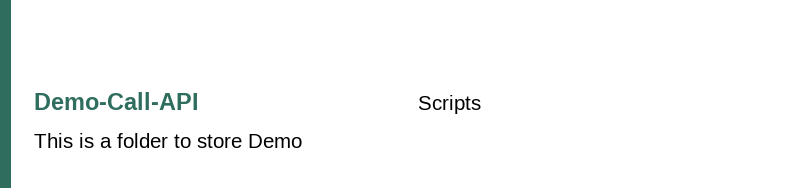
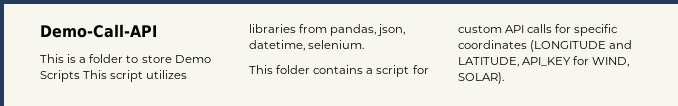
(481, 104) none -> [83,70,188,82] [249,24,406,36] [249,40,365,51] [249,65,429,77] [458,24,619,36] [458,40,633,52] [458,56,630,67] [458,72,504,84] This script utilizes libraries from pandas, json, datetime, selenium. // This folder contains a script for custom API calls for specific coordinates (LONGITUDE and LATITUDE, API_KEY for WIND, SOLAR).

